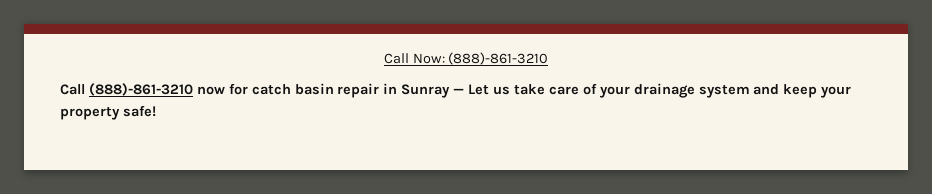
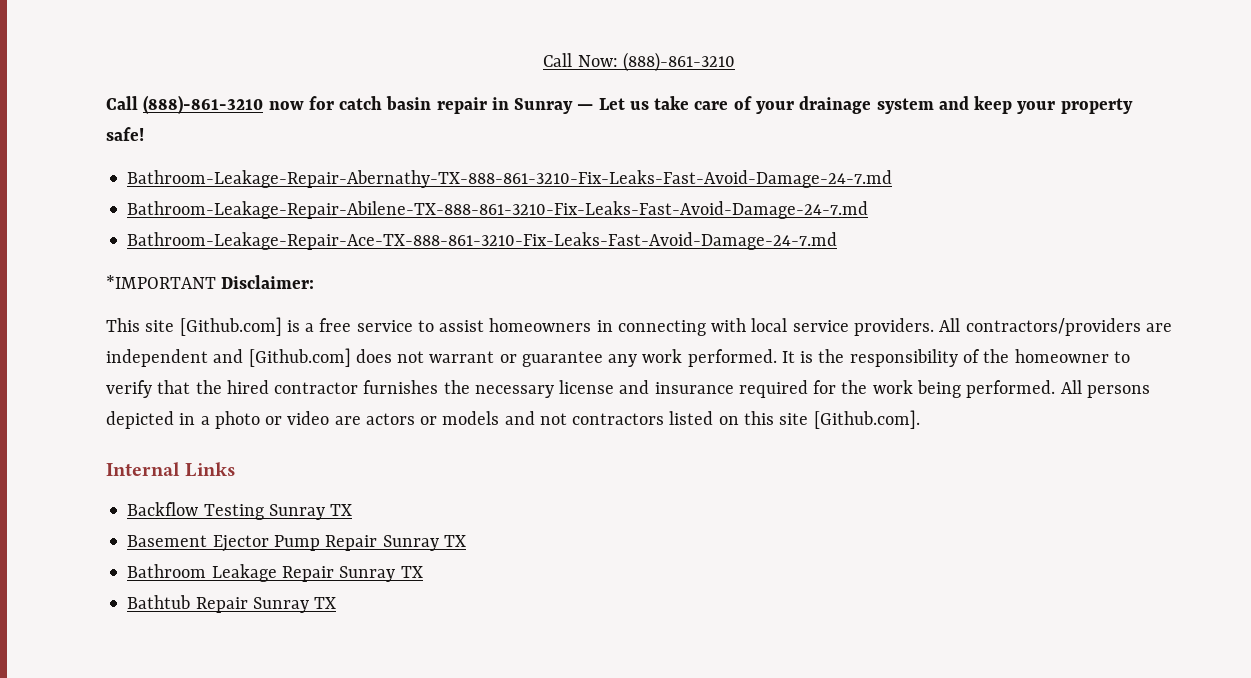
(156, 111) none -> [127,170,893,188] [127,201,869,219] [127,232,838,250] [106,275,315,289] [106,317,1172,336] [106,348,1130,367] [106,380,1150,398] [106,410,920,429] [106,462,237,477] [127,502,353,520] [127,535,466,552] [127,564,423,582] [127,595,337,613] // Bathroom-Leakage-Repair-Abernathy-TX-888-861-3210-Fix-Leaks-Fast-Avoid-Damage-24-7.md // Bathroom-Leakage-Repair-Abilene-TX-888-861-3210-Fix-Leaks-Fast-Avoid-Damage-24-7.md // Bathroom-Leakage-Repair-Ace-TX-888-861-3210-Fix-Leaks-Fast-Avoid-Damage-24-7.md // *IMPORTANT Disclaimer: // This site [Github.com] is a free service to assist homeowners in connecting with local service providers. All contractors/providers are independent and [Github.com] does not warrant or guarantee any work performed. It is the responsibility of the homeowner to verify that the hired contractor furnishes the necessary license and insurance required for the work being performed. All persons depicted in a photo or video are actors or models and not contractors listed on this site [Github.com]. // Internal Links // Backflow Testing Sunray TX // Basement Ejector Pump Repair Sunray TX // Bathroom Leakage Repair Sunray TX // Bathtub Repair Sunray TX

